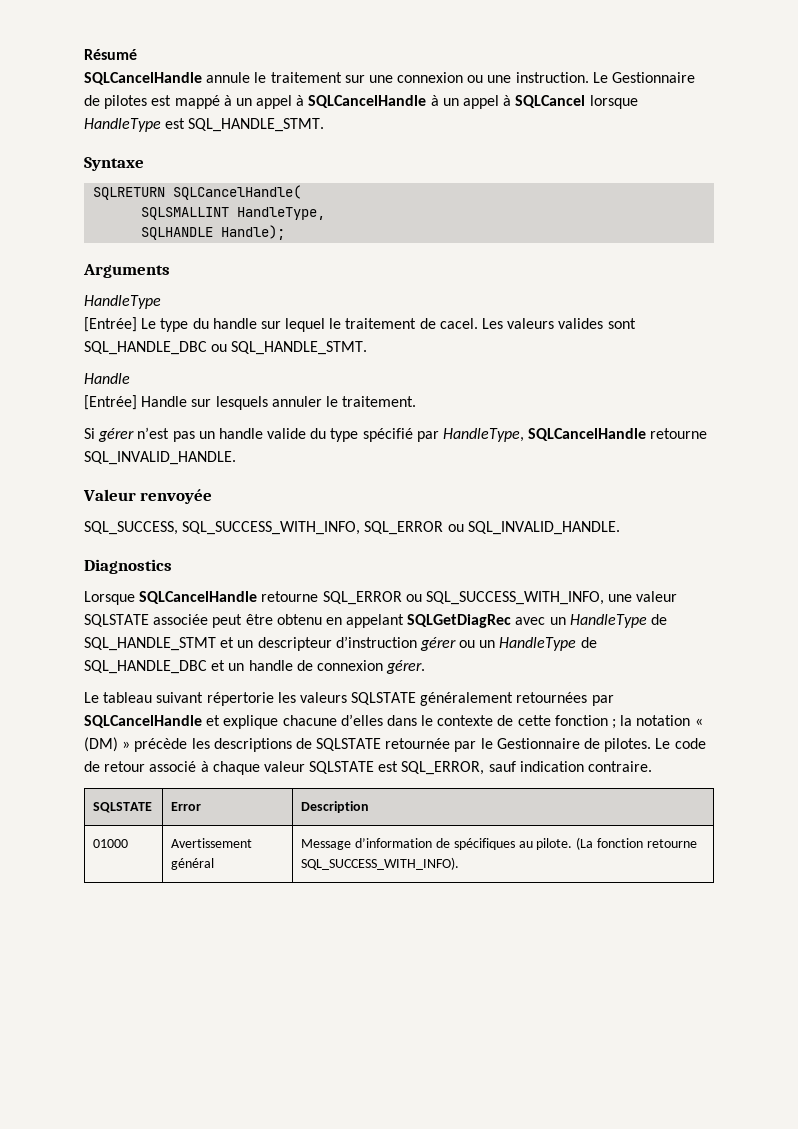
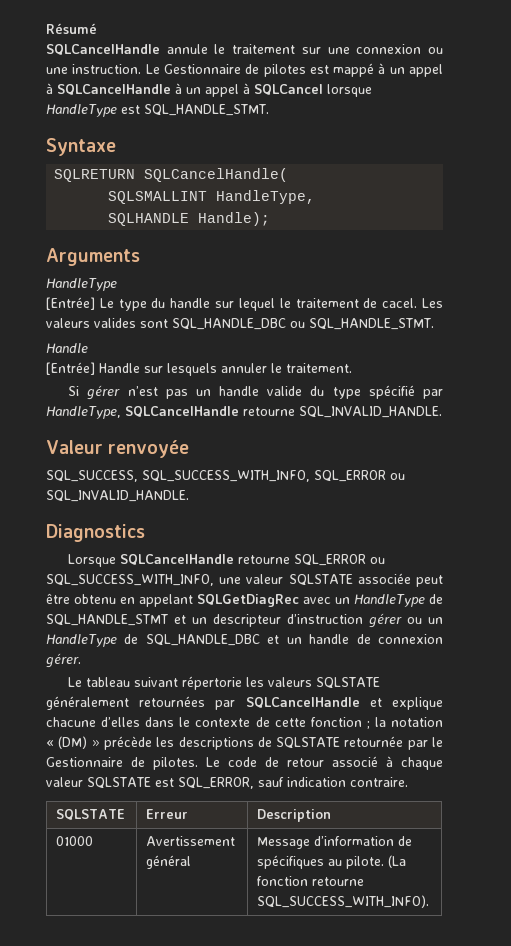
[171,802,202,811] Error -> [146,809,189,819] Erreur

